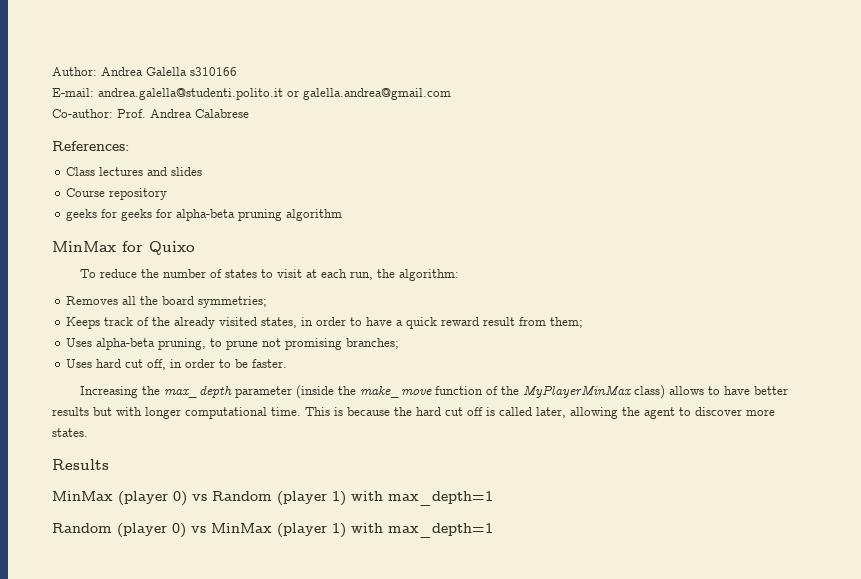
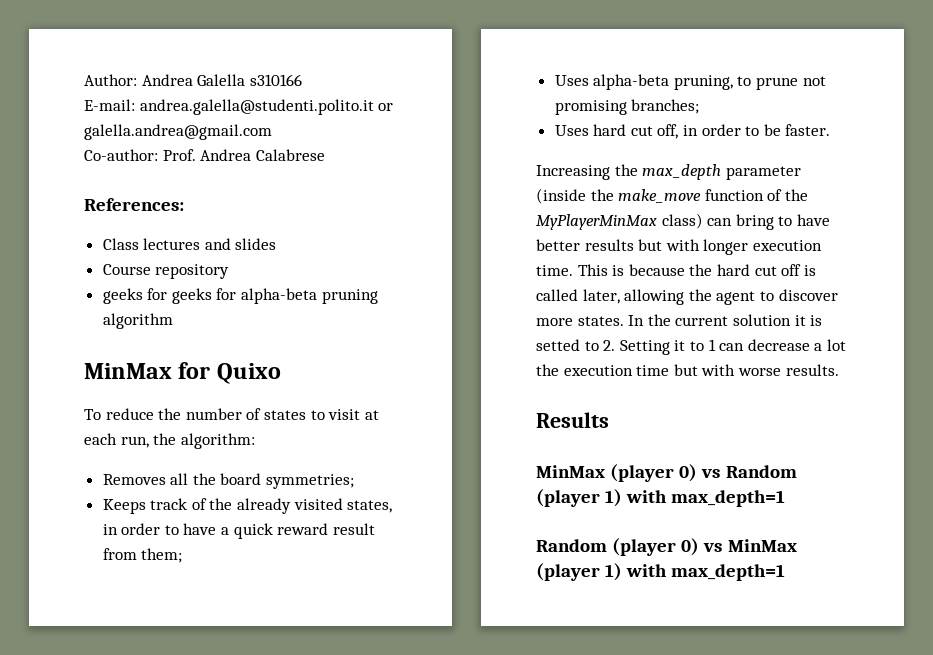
[669,386,705,395] allows -> [707,214,774,230] can bring
[185,407,267,419] computational -> [752,240,822,251] execution
(88, 432) none -> [628,314,823,326] [536,339,846,355] [536,364,839,376] In the current solution it is setted to 2. Setting it to 1 can decrease a lot the execution time but with worse results.

